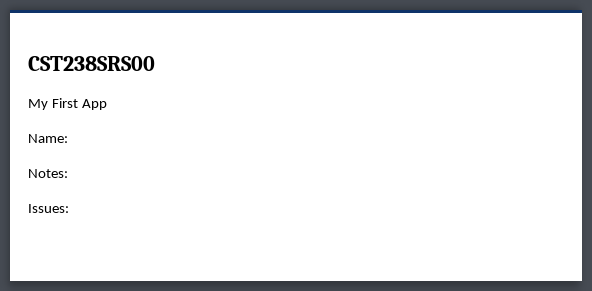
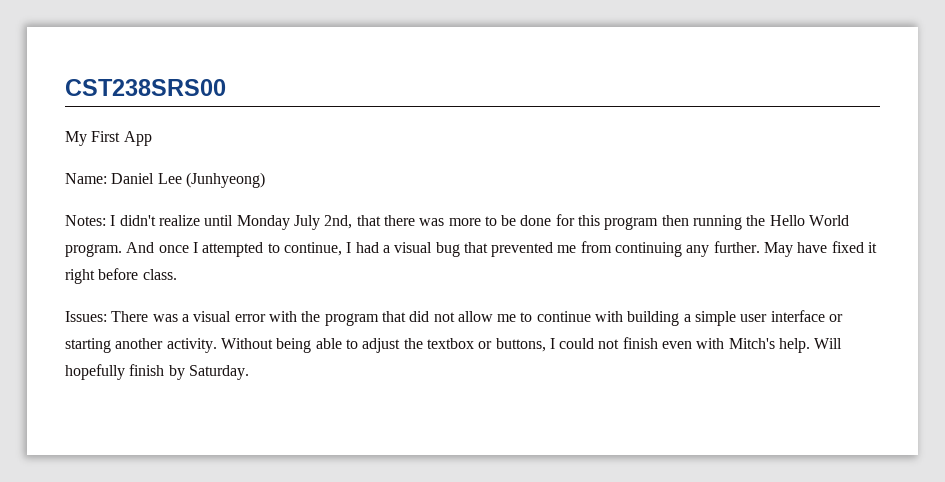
[28,169,68,178] [28,204,69,213] // Notes: // Issues: -> [111,172,265,188] [65,214,850,230] [65,241,878,257] [65,268,177,284] [65,310,844,326] [65,337,843,353] [65,364,249,380] Daniel Lee (Junhyeong) // Notes: I didn't realize until Monday July 2nd, that there was more to be done for this program then running the Hello World program. And once I attempted to continue, I had a visual bug that prevented me from continuing any further. May have fixed it right before class. // Issues: There was a visual error with the program that did not allow me to continue with building a simple user interface or starting another activity. Without being able to adjust the textbox or buttons, I could not finish even with Mitch's help. Will hopefully finish by Saturday.

